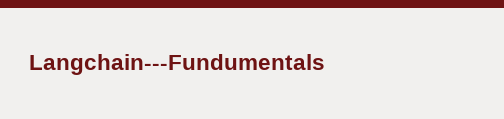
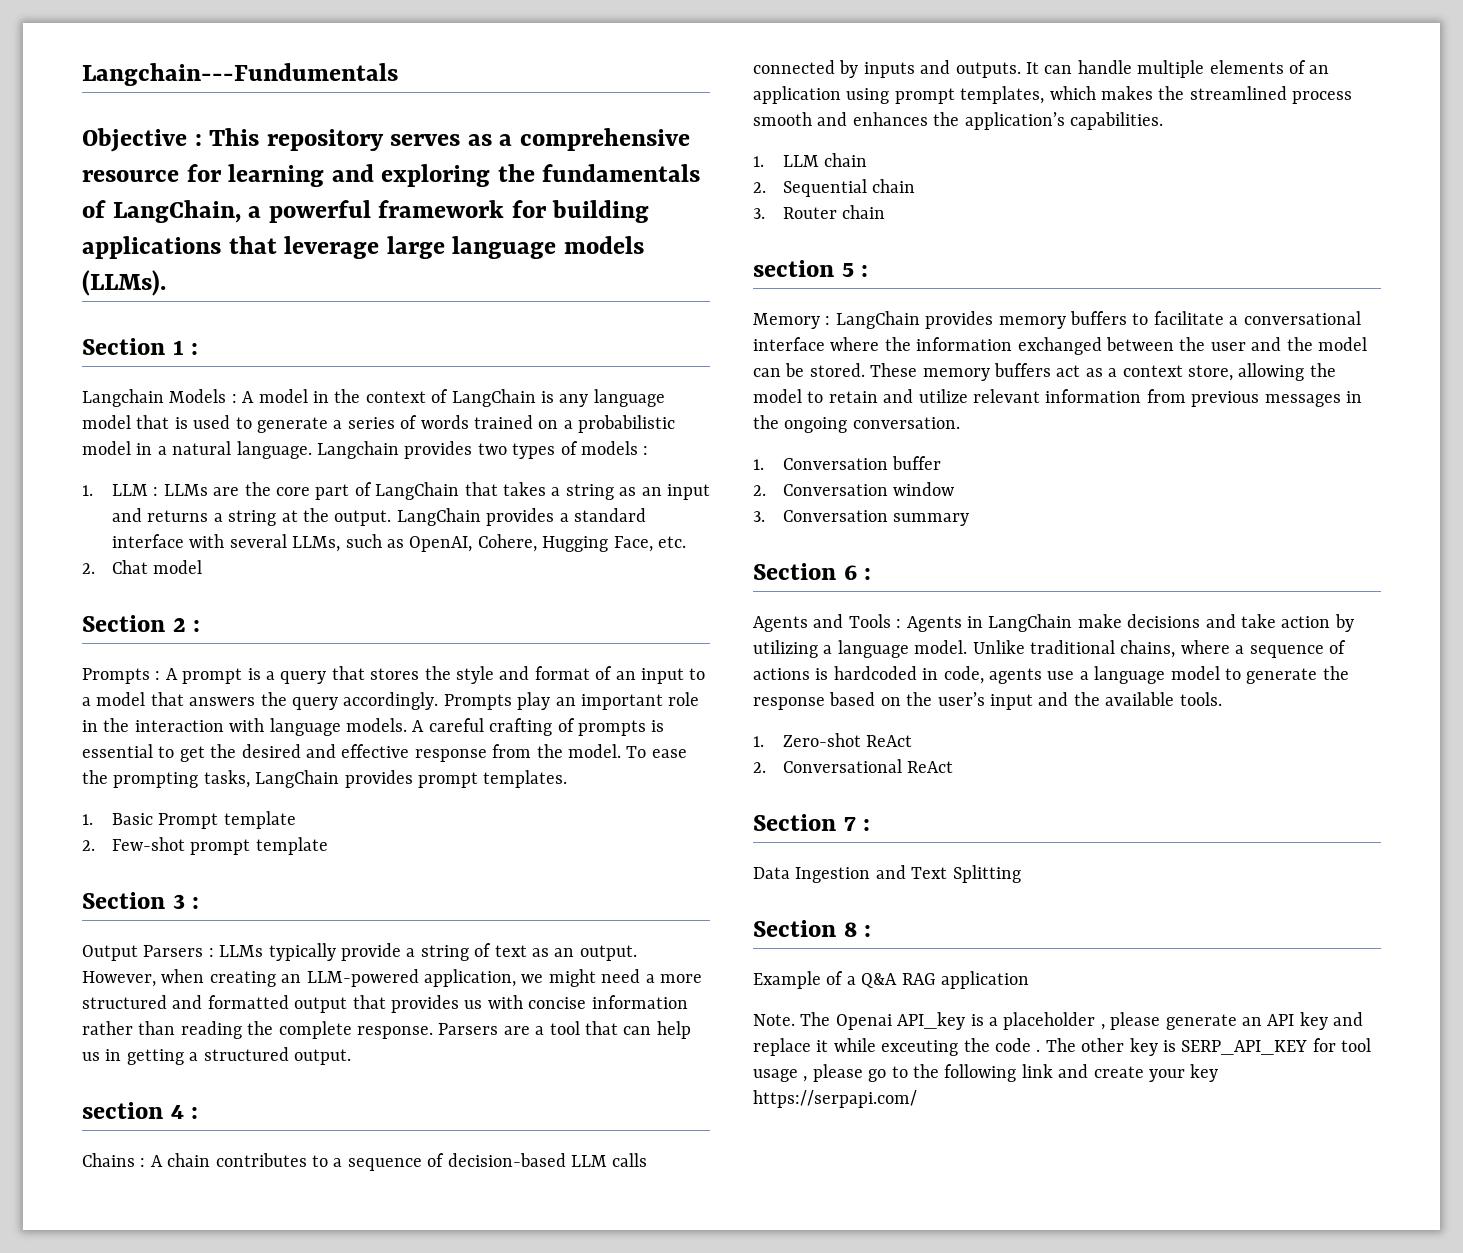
(325, 64) none -> [82,128,690,152] [82,164,701,187] [82,200,650,223] [82,236,644,259] [82,270,166,296] [82,338,199,355] [82,389,665,407] [82,415,676,433] [82,441,649,459] [82,482,710,500] [111,508,646,526] [111,534,686,552] [82,560,203,574] [82,615,201,632] [82,666,706,684] [82,692,700,710] [82,718,665,736] [82,744,687,762] [82,770,568,788] [82,811,296,829] [82,837,328,855] [82,892,200,909] [82,943,637,961] [82,969,702,987] [82,995,688,1013] [82,1021,691,1039] [82,1047,351,1065] [82,1102,199,1119] [82,1153,648,1171] [753,60,1330,78] [753,86,1353,104] [753,112,1163,130] [753,153,868,167] [753,179,916,197] [753,205,886,219] [753,260,869,277] [753,311,1361,329] [753,337,1367,355] [753,363,1336,381] [753,389,1362,407] [753,415,960,433] [753,456,942,470] [753,482,955,496] [753,510,970,526] [753,563,872,580] [753,614,1354,632] [753,640,1346,658] [753,666,1349,684] [753,692,1222,710] [753,733,913,747] [753,759,954,773] [753,814,871,831] [753,865,1021,883] [753,920,872,937] [753,971,1029,989] [753,1012,1364,1030] [753,1038,1372,1056] [753,1064,1219,1082] [753,1090,917,1108] // Objective : This repository serves as a comprehensive resource for learning and exploring the fundamentals of LangChain, a powerful framework for building applications that leverage large language models (LLMs). // Section 1 : // Langchain Models : A model in the context of LangChain is any language model that is used to generate a series of words trained on a probabilistic model in a natural language. Langchain provides two types of models : // 1. LLM : LLMs are the core part of LangChain that takes a string as an input and returns a string at the output. LangChain provides a standard interface with several LLMs, such as OpenAI, Cohere, Hugging Face, etc. // 2. Chat model // Section 2 : // Prompts : A prompt is a query that stores the style and format of an input to a model that answers the query accordingly. Prompts play an important role in the interaction with language models. A careful crafting of prompts is essential to get the desired and effective response from the model. To ease the prompting tasks, LangChain provides prompt templates. // 1. Basic Prompt template // 2. Few-shot prompt template // Section 3 : // Output Parsers : LLMs typically provide a string of text as an output. However, when creating an LLM-powered application, we might need a more structured and formatted output that provides us with concise information rather than reading the complete response. Parsers are a tool that can help us in getting a structured output. // section 4 : // Chains : A chain contributes to a sequence of decision-based LLM calls connected by inputs and outputs. It can handle multiple elements of an application using prompt templates, which makes the streamlined process smooth and enhances the application’s capabilities. // 1. LLM chain // 2. Sequential chain // 3. Router chain // section 5 : // Memory : LangChain provides memory buffers to facilitate a conversational interface where the information exchanged between the user and the model can be stored. These memory buffers act as a context store, allowing the model to retain and utilize relevant information from previous messages in the ongoing conversation. // 1. Conversation buffer // 2. Conversation window // 3. Conversation summary // Section 6 : // Agents and Tools : Agents in LangChain make decisions and take action by utilizing a language model. Unlike traditional chains, where a sequence of actions is hardcoded in code, agents use a language model to generate the response based on the user’s input and the available tools. // 1. Zero-shot ReAct // 2. Conversational ReAct // Section 7 : // Data Ingestion and Text Splitting // Section 8 : // Example of a Q&A RAG application // Note. The Openai API_key is a placeholder , please generate an API key and replace it while exceuting the code . The other key is SERP_API_KEY for tool usage , please go to the following link and create your key https://serpapi.com/

